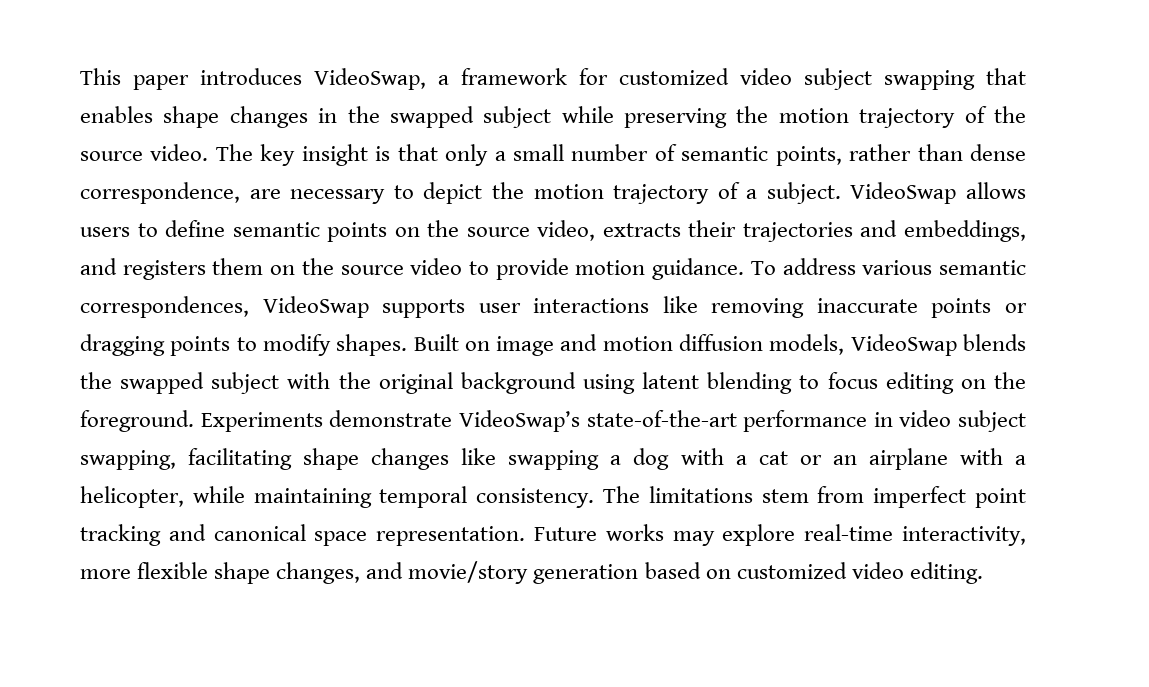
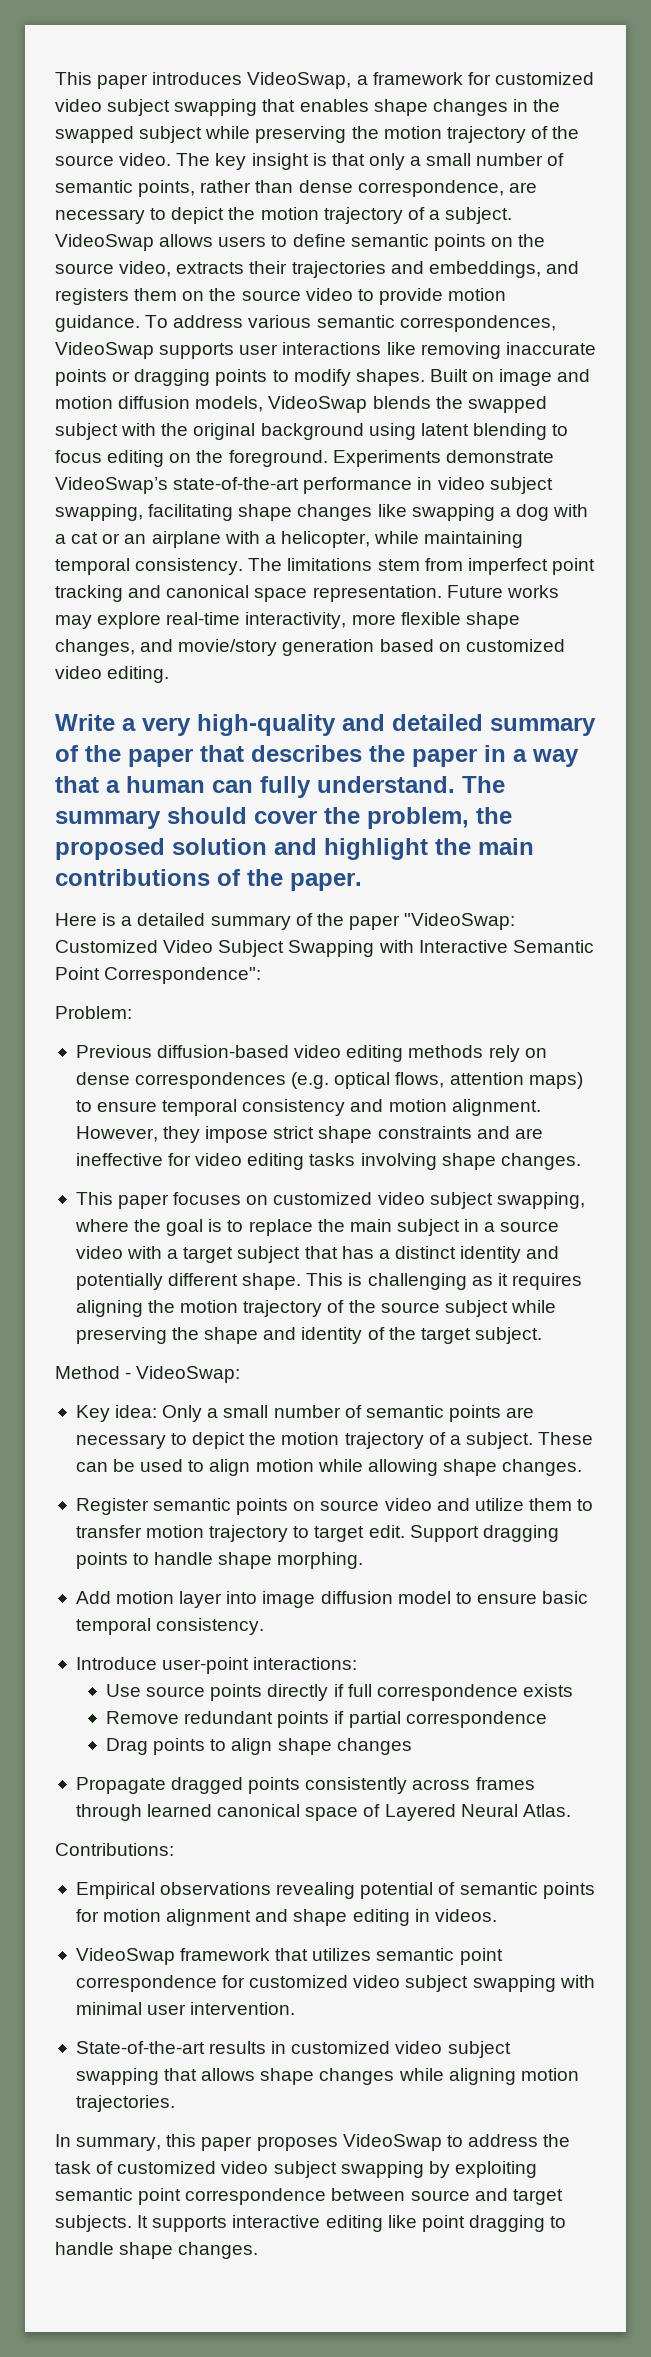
(983, 573) none -> [55,714,596,736] [55,745,579,767] [55,776,505,798] [55,807,512,829] [55,838,534,860] [55,869,362,891] [55,913,516,930] [55,940,594,957] [55,967,262,984] [55,1006,132,1019] [75,1045,547,1062] [75,1072,583,1089] [75,1099,541,1116] [75,1126,543,1143] [75,1153,581,1170] [75,1192,585,1209] [74,1219,560,1236] [75,1246,560,1263] [75,1273,582,1290] [75,1300,556,1317] [75,1327,542,1344] [55,1366,241,1383] [75,1405,535,1422] [75,1432,594,1449] [75,1459,583,1476] [75,1498,594,1515] [75,1525,559,1542] [75,1552,364,1569] [75,1591,589,1608] [75,1618,265,1635] [75,1657,358,1674] [106,1684,573,1701] [106,1711,547,1728] [106,1738,412,1755] [75,1777,535,1794] [75,1804,571,1821] [55,1843,174,1856] [75,1882,595,1899] [75,1909,497,1926] [75,1948,503,1965] [75,1975,595,1992] [75,2002,296,2015] [75,2041,511,2058] [75,2068,579,2085] [75,2095,175,2112] [55,2134,571,2151] [55,2161,537,2178] [55,2188,563,2205] [55,2215,567,2232] [55,2242,259,2259] // Write a very high-quality and detailed summary of the paper that describes the paper in a way that a human can fully understand. The summary should cover the problem, the proposed solution and highlight the main contributions of the paper. // Here is a detailed summary of the paper "VideoSwap: Customized Video Subject Swapping with Interactive Semantic Point Correspondence": // Problem: // Previous diffusion-based video editing methods rely on dense correspondences (e.g. optical flows, attention maps) to ensure temporal consistency and motion alignment. However, they impose strict shape constraints and are ineffective for video editing tasks involving shape changes. // This paper focuses on customized video subject swapping, where the goal is to replace the main subject in a source video with a target subject that has a distinct identity and potentially different shape. This is challenging as it requires aligning the motion trajectory of the source subject while preserving the shape and identity of the target subject. // Method - VideoSwap: // Key idea: Only a small number of semantic points are necessary to depict the motion trajectory of a subject. These can be used to align motion while allowing shape changes. // Register semantic points on source video and utilize them to transfer motion trajectory to target edit. Support dragging points to handle shape morphing. // Add motion layer into image diffusion model to ensure basic temporal consistency. // Introduce user-point interactions: // Use source points directly if full correspondence exists // Remove redundant points if partial correspondence // Drag points to align shape changes // Propagate dragged points consistently across frames through learned canonical space of Layered Neural Atlas. // Contributions: // Empirical observations revealing potential of semantic points for motion alignment and shape editing in videos. // VideoSwap framework that utilizes semantic point correspondence for customized video subject swapping with minimal user intervention. // State-of-the-art results in customized video subject swapping that allows shape changes while aligning motion trajectories. // In summary, this paper proposes VideoSwap to address the task of customized video subject swapping by exploiting semantic point correspondence between source and target subjects. It supports interactive editing like point dragging to handle shape changes.

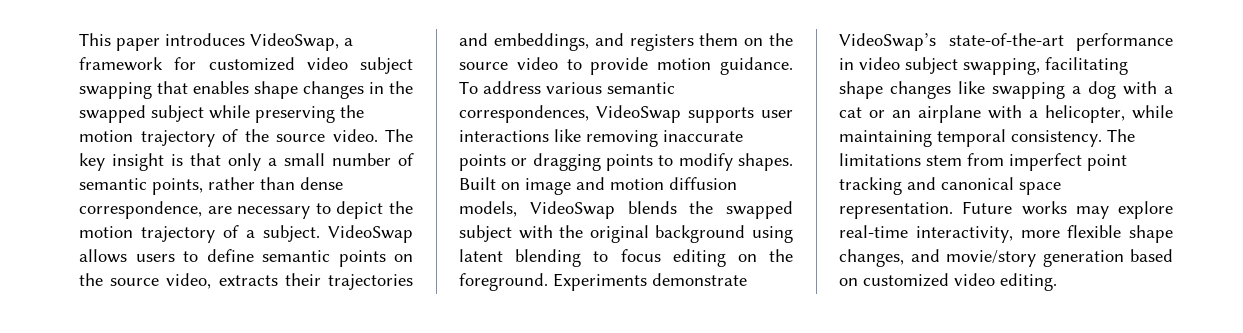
[55,714,596,736] [55,745,579,767] [55,776,505,798] [55,807,512,829] [55,838,534,860] [55,869,362,891] [55,913,516,930] [55,940,594,957] [55,967,262,984] [55,1006,132,1019] [75,1045,547,1062] [75,1072,583,1089] [75,1099,541,1116] [75,1126,543,1143] [75,1153,581,1170] [75,1192,585,1209] [74,1219,560,1236] [75,1246,560,1263] [75,1273,582,1290] [75,1300,556,1317] [75,1327,542,1344] [55,1366,241,1383] [75,1405,535,1422] [75,1432,594,1449] [75,1459,583,1476] [75,1498,594,1515] [75,1525,559,1542] [75,1552,364,1569] [75,1591,589,1608] [75,1618,265,1635] [75,1657,358,1674] [106,1684,573,1701] [106,1711,547,1728] [106,1738,412,1755] [75,1777,535,1794] [75,1804,571,1821] [55,1843,174,1856] [75,1882,595,1899] [75,1909,497,1926] [75,1948,503,1965] [75,1975,595,1992] [75,2002,296,2015] [75,2041,511,2058] [75,2068,579,2085] [75,2095,175,2112] [55,2134,571,2151] [55,2161,537,2178] [55,2188,563,2205] [55,2215,567,2232] [55,2242,259,2259] // Write a very high-quality and detailed summary of the paper that describes the paper in a way that a human can fully understand. The summary should cover the problem, the proposed solution and highlight the main contributions of the paper. // Here is a detailed summary of the paper "VideoSwap: Customized Video Subject Swapping with Interactive Semantic Point Correspondence": // Problem: // Previous diffusion-based video editing methods rely on dense correspondences (e.g. optical flows, attention maps) to ensure temporal consistency and motion alignment. However, they impose strict shape constraints and are ineffective for video editing tasks involving shape changes. // This paper focuses on customized video subject swapping, where the goal is to replace the main subject in a source video with a target subject that has a distinct identity and potentially different shape. This is challenging as it requires aligning the motion trajectory of the source subject while preserving the shape and identity of the target subject. // Method - VideoSwap: // Key idea: Only a small number of semantic points are necessary to depict the motion trajectory of a subject. These can be used to align motion while allowing shape changes. // Register semantic points on source video and utilize them to transfer motion trajectory to target edit. Support dragging points to handle shape morphing. // Add motion layer into image diffusion model to ensure basic temporal consistency. // Introduce user-point interactions: // Use source points directly if full correspondence exists // Remove redundant points if partial correspondence // Drag points to align shape changes // Propagate dragged points consistently across frames through learned canonical space of Layered Neural Atlas. // Contributions: // Empirical observations revealing potential of semantic points for motion alignment and shape editing in videos. // VideoSwap framework that utilizes semantic point correspondence for customized video subject swapping with minimal user intervention. // State-of-the-art results in customized video subject swapping that allows shape changes while aligning motion trajectories. // In summary, this paper proposes VideoSwap to address the task of customized video subject swapping by exploiting semantic point correspondence between source and target subjects. It supports interactive editing like point dragging to handle shape changes. -> (1057, 282) none

